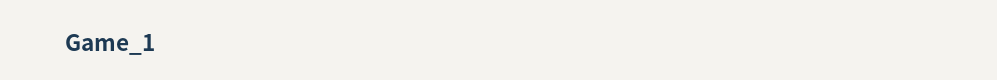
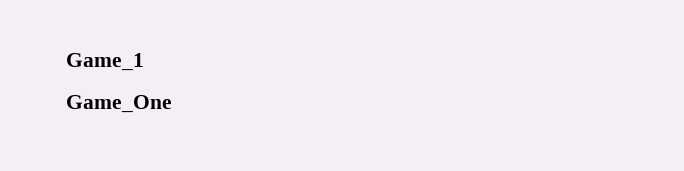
(155, 44) none -> [66,95,172,113] // Game_One

